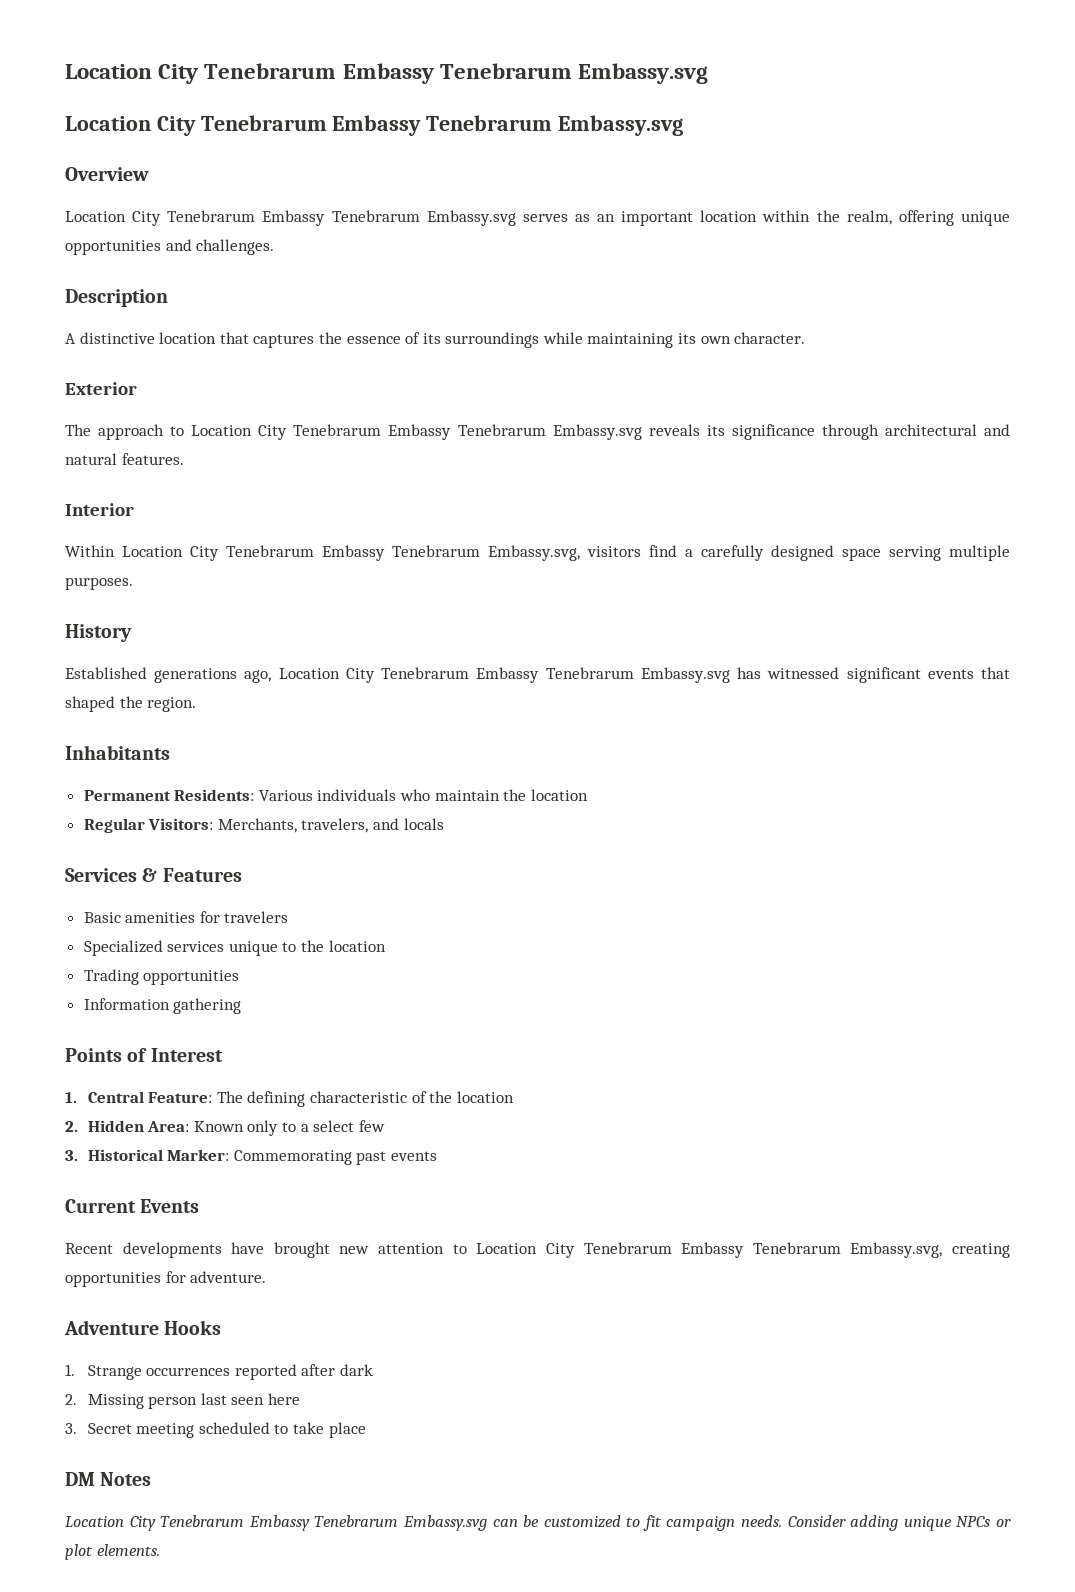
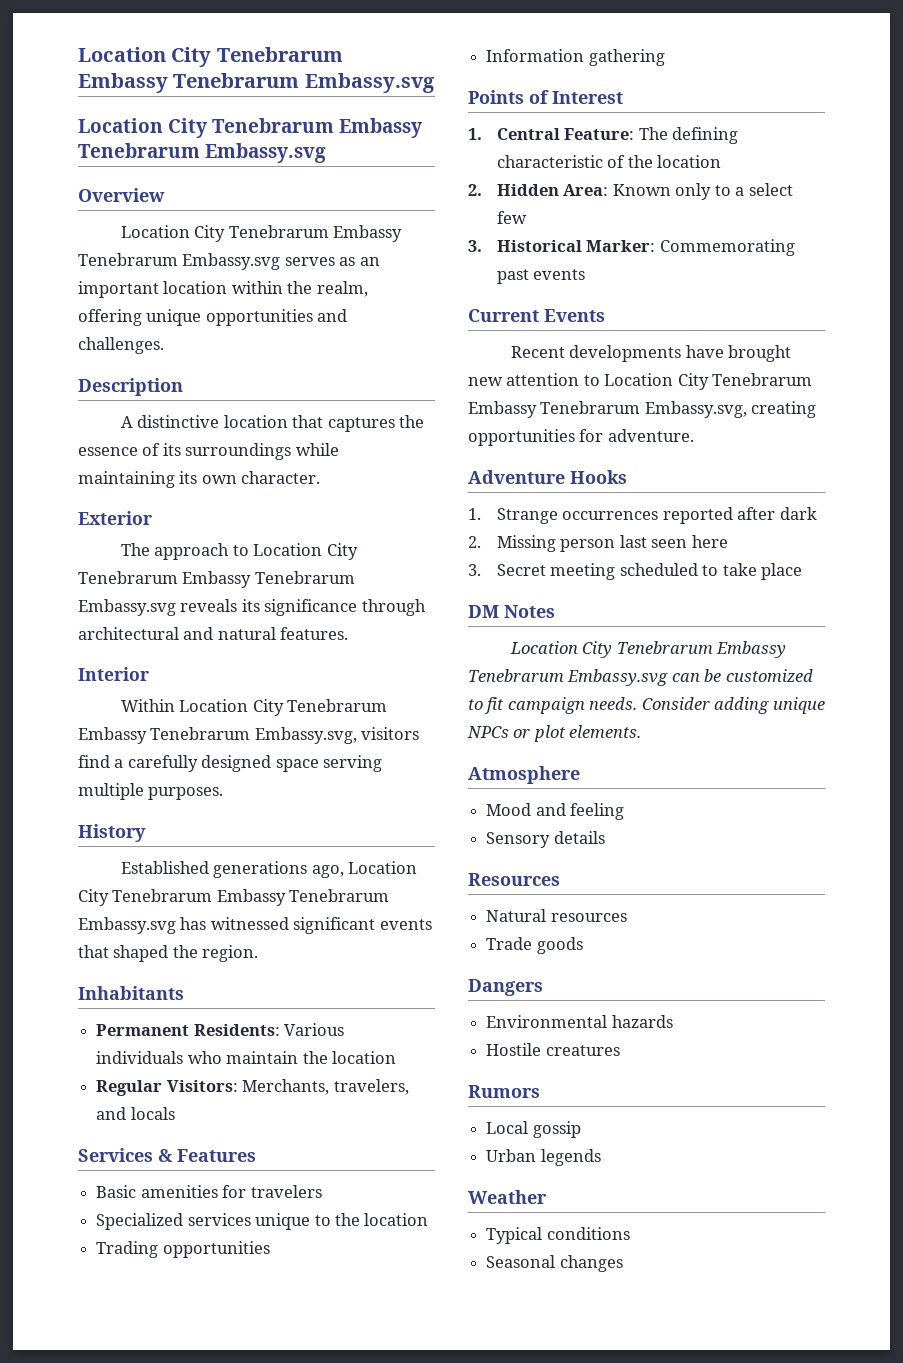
(160, 1550) none -> [468,766,580,784] [486,803,625,820] [486,831,605,848] [468,873,560,886] [486,909,627,922] [486,937,583,954] [468,979,543,996] [486,1015,673,1028] [486,1043,620,1056] [468,1085,540,1098] [486,1121,581,1138] [486,1149,601,1166] [468,1190,547,1204] [486,1227,630,1244] [486,1255,623,1272] // Atmosphere // Mood and feeling // Sensory details // Resources // Natural resources // Trade goods // Dangers // Environmental hazards // Hostile creatures // Rumors // Local gossip // Urban legends // Weather // Typical conditions // Seasonal changes

